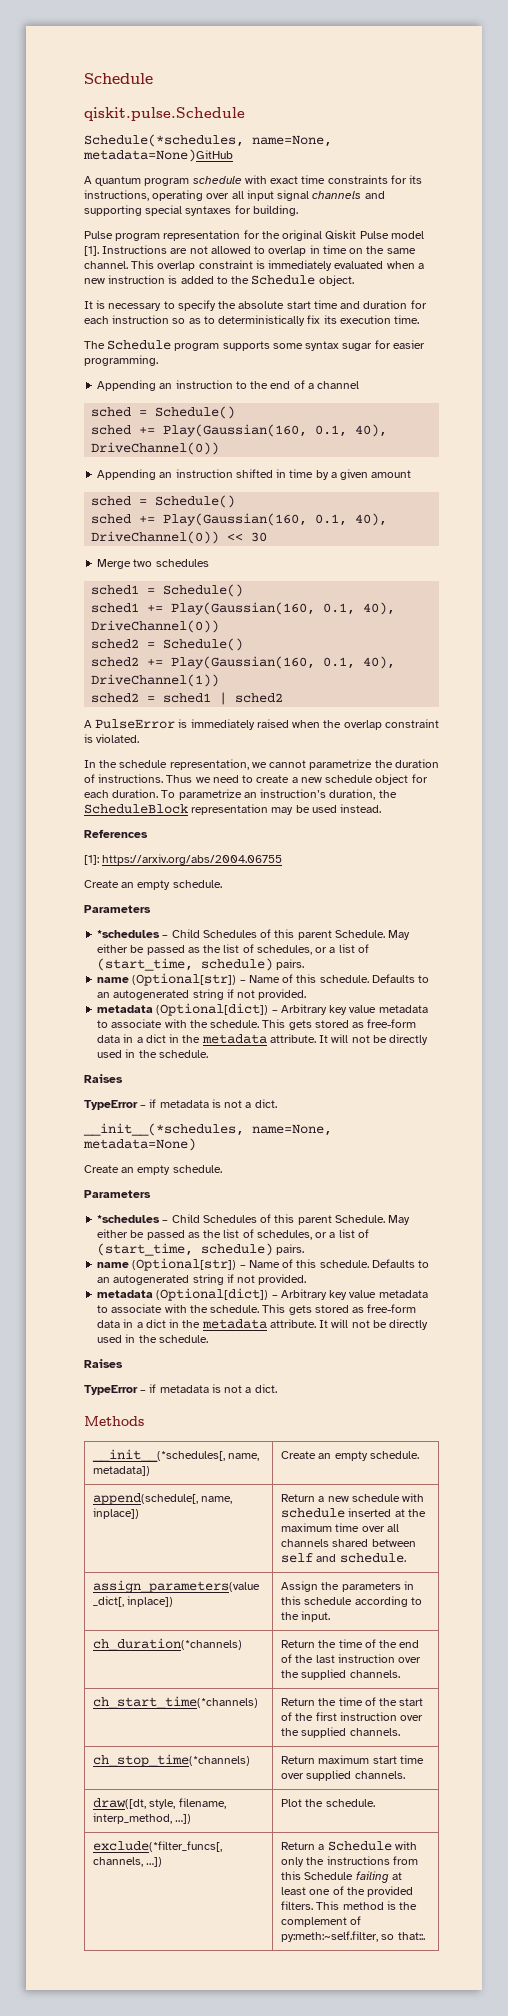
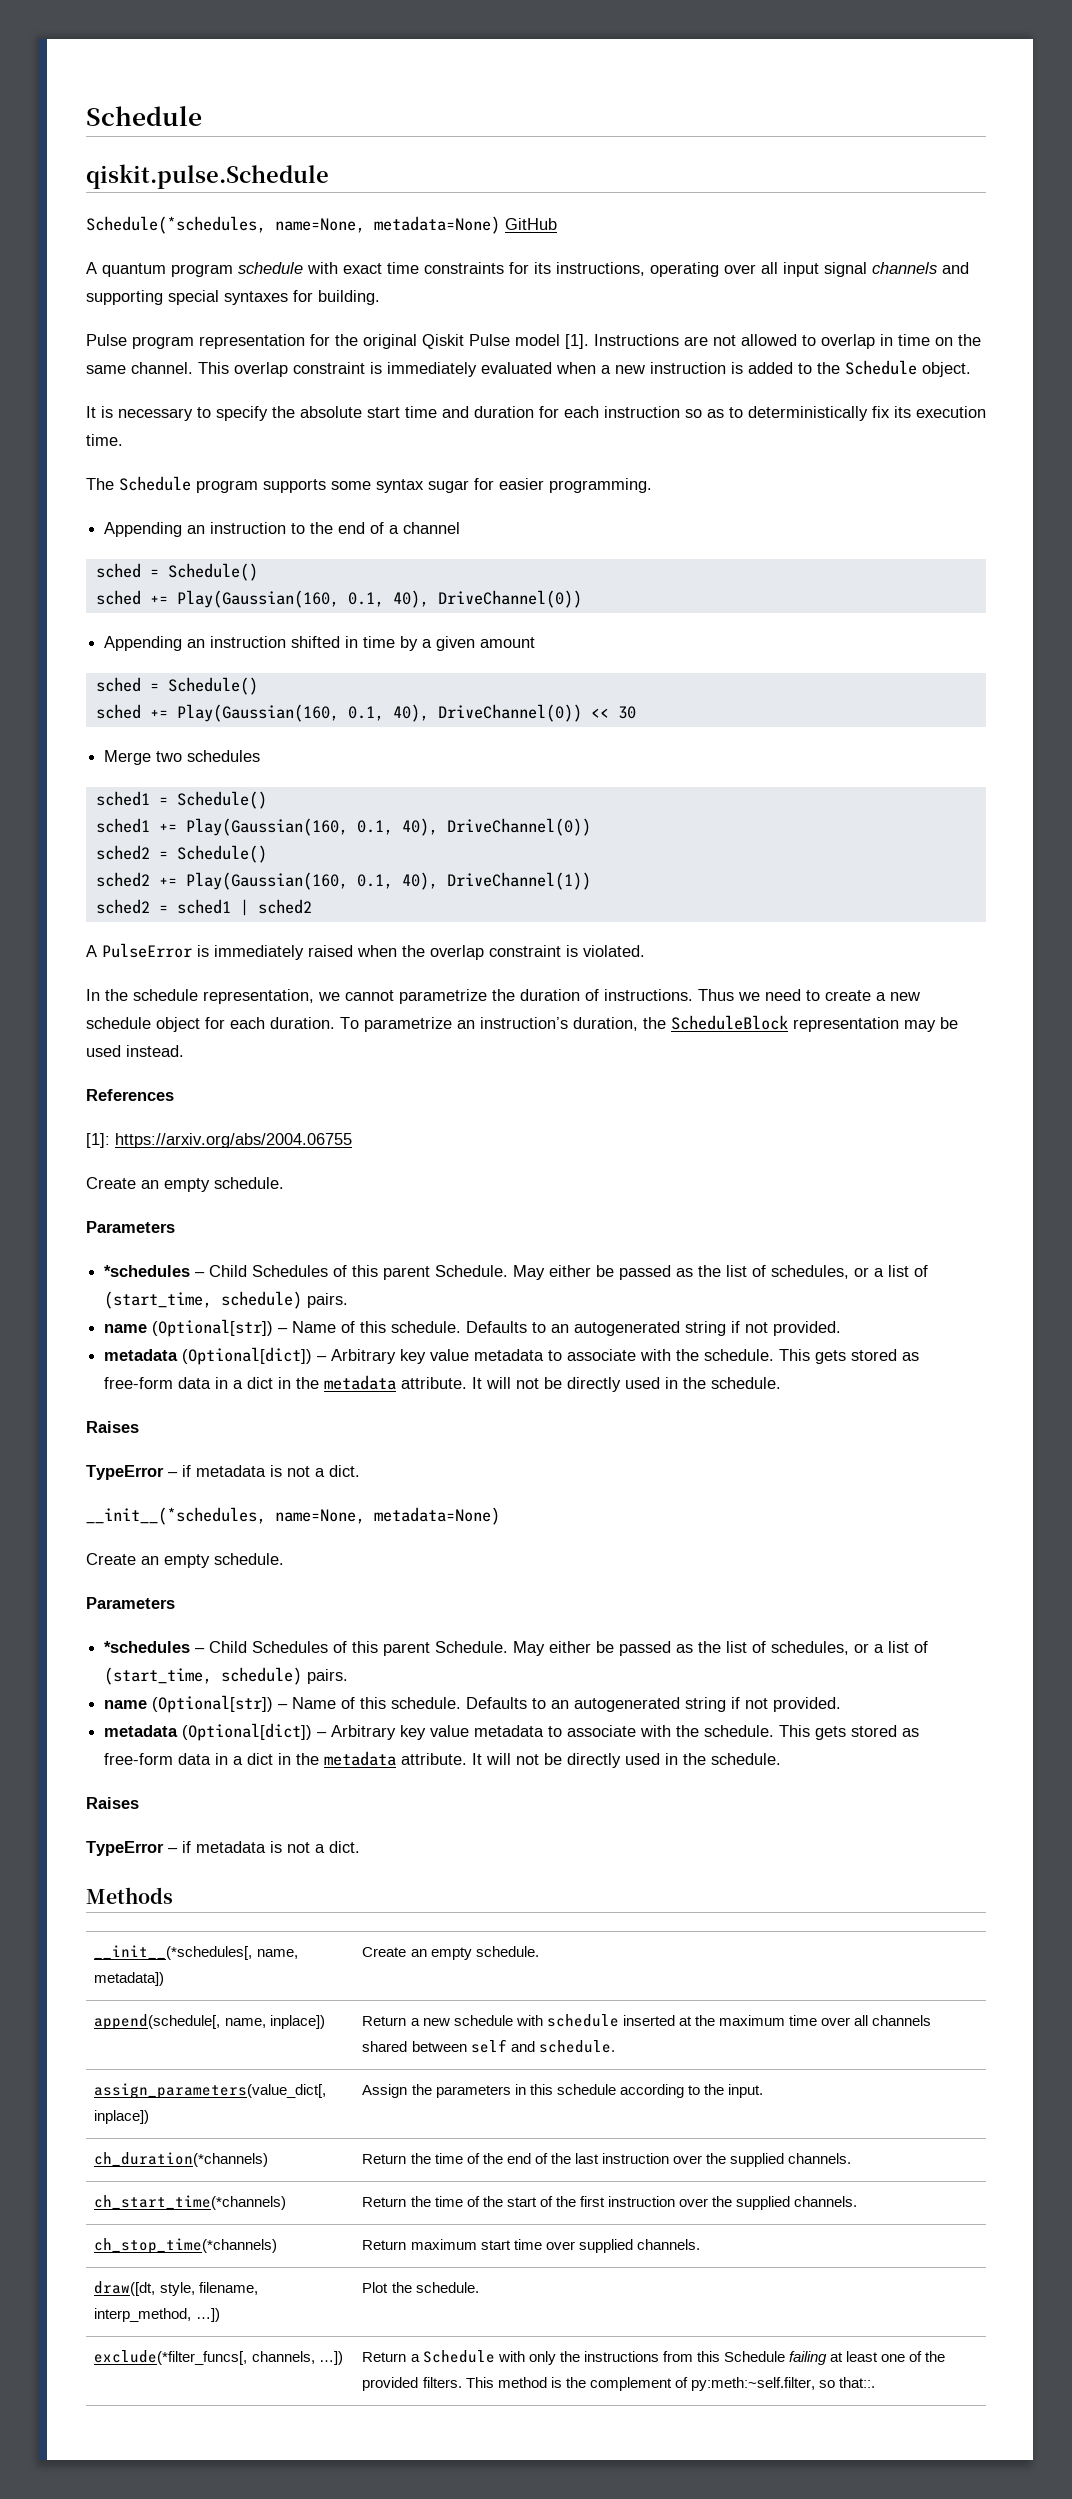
[83,149,233,162] metadata=None)GitHub -> [374,216,557,234] metadata=None) GitHub

